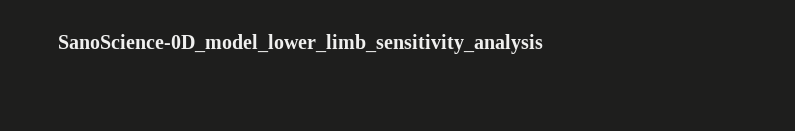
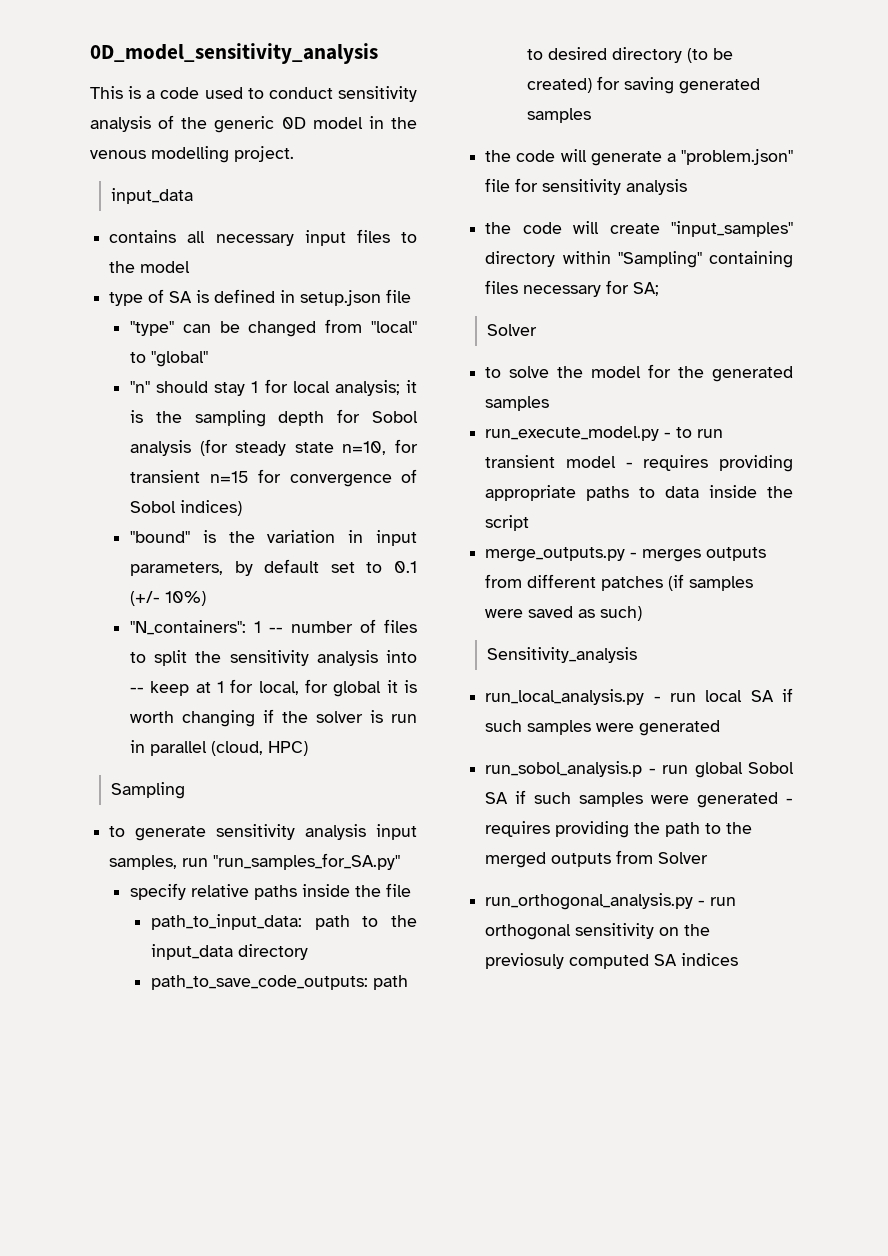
[58,34,543,54] SanoScience-0D_model_lower_limb_sensitivity_analysis -> [90,43,378,64] [90,86,417,102] [90,115,417,133] [90,146,294,163] [110,188,193,204] [109,229,417,246] [109,261,191,273] [109,289,412,306] [130,319,417,337] [130,351,209,367] [130,379,418,396] [130,409,418,427] [130,439,419,456] [130,469,417,487] [130,500,243,516] [130,530,417,546] [130,559,418,576] [130,591,207,606] [130,619,417,635] [130,650,417,666] [130,679,417,697] [130,709,417,727] [130,740,309,756] [110,782,185,799] [109,824,417,841] [109,853,401,870] [130,883,412,900] [150,914,418,930] [150,944,308,960] [150,975,408,990] [526,47,733,63] [526,76,760,94] [526,108,591,123] [485,149,793,166] [485,178,688,195] [485,221,793,237] [485,251,793,268] [485,280,660,297] [486,324,537,336] [485,364,793,382] [485,396,550,411] [485,426,724,441] [485,455,793,472] [485,485,793,501] [485,515,530,531] [485,547,767,562] [485,574,754,591] [485,606,643,621] [486,647,637,663] [485,688,793,705] [485,720,721,736] [485,761,794,778] [485,790,793,808] [485,821,753,838] [485,850,709,868] [485,893,737,910] [485,923,711,940] [485,953,739,969] 0D_model_sensitivity_analysis // This is a code used to conduct sensitivity analysis of the generic 0D model in the venous modelling project. // input_data // contains all necessary input files to the model // type of SA is defined in setup.json file // "type" can be changed from "local" to "global" // "n" should stay 1 for local analysis; it is the sampling depth for Sobol analysis (for steady state n=10, for transient n=15 for convergence of Sobol indices) // "bound" is the variation in input parameters, by default set to 0.1 (+/- 10%) // "N_containers": 1 -- number of files to split the sensitivity analysis into -- keep at 1 for local, for global it is worth changing if the solver is run in parallel (cloud, HPC) // Sampling // to generate sensitivity analysis input samples, run "run_samples_for_SA.py" // specify relative paths inside the file // path_to_input_data: path to the input_data directory // path_to_save_code_outputs: path to desired directory (to be created) for saving generated samples // the code will generate a "problem.json" file for sensitivity analysis // the code will create "input_samples" directory within "Sampling" containing files necessary for SA; // Solver // to solve the model for the generated samples // run_execute_model.py - to run transient model - requires providing appropriate paths to data inside the script // merge_outputs.py - merges outputs from different patches (if samples were saved as such) // Sensitivity_analysis // run_local_analysis.py - run local SA if such samples were generated // run_sobol_analysis.p - run global Sobol SA if such samples were generated - requires providing the path to the merged outputs from Solver // run_orthogonal_analysis.py - run orthogonal sensitivity on the previosuly computed SA indices

